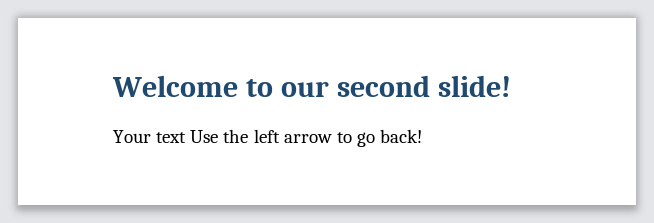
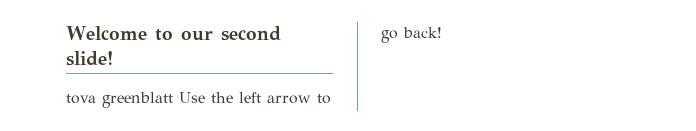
[113,130,187,143] Your text -> [66,92,173,108] tova greenblatt

